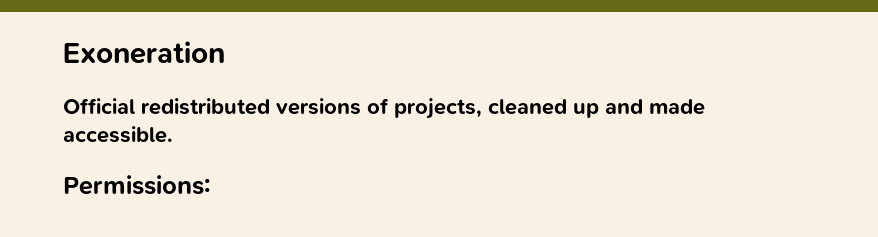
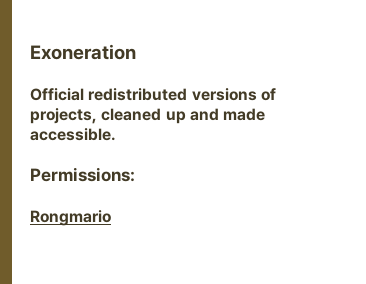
(211, 185) none -> [30,210,111,226] // Rongmario

